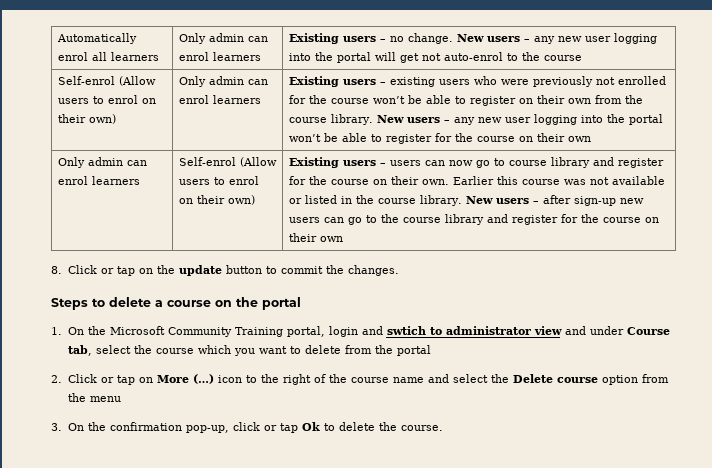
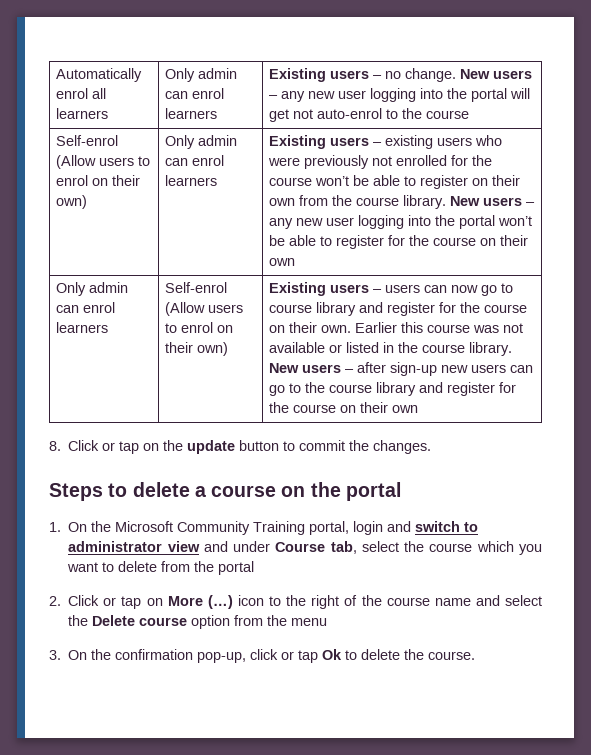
[386,326,426,335] swtich -> [415,521,461,532] switch

